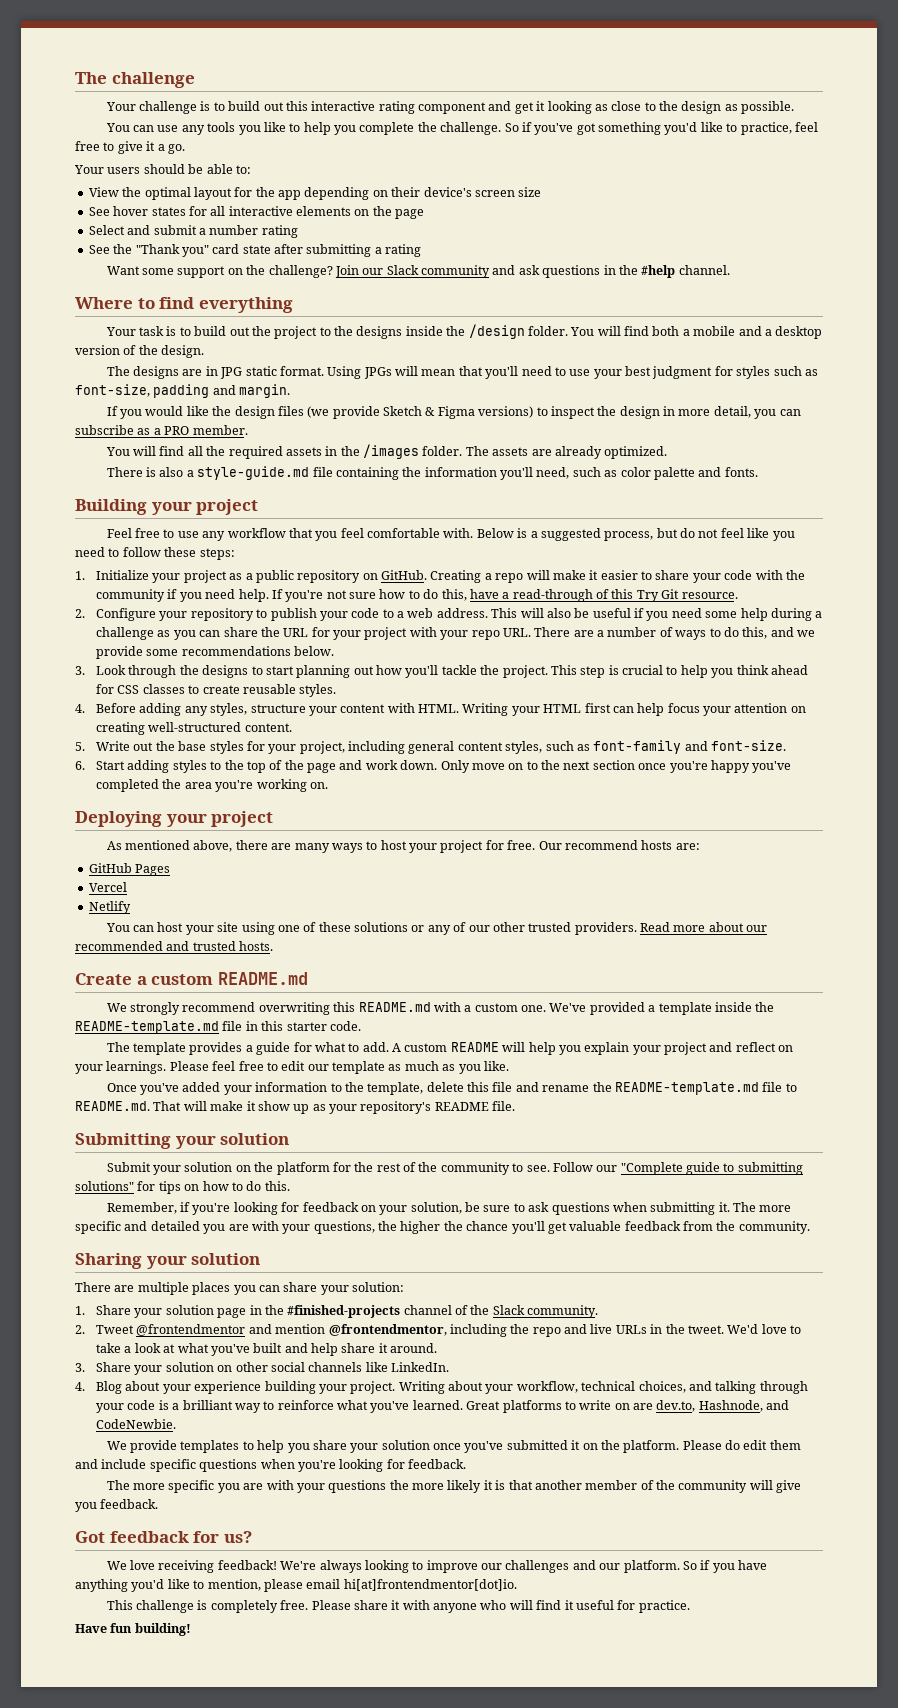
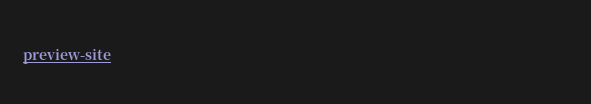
[75,72,195,88] [105,101,795,114] [105,122,818,135] [75,141,185,154] [74,164,251,174] [88,187,542,200] [88,206,425,219] [88,225,298,238] [88,244,422,257] [106,265,730,278] [75,297,293,313] [105,324,823,339] [75,345,205,358] [106,366,818,379] [75,384,291,398] [106,406,801,419] [75,425,248,435] [105,444,668,459] [106,466,758,480] [75,499,259,515] [106,528,795,541] [75,547,235,560] [75,570,805,583] [95,589,738,602] [75,608,823,621] [95,627,815,640] [95,646,335,659] [75,665,808,678] [95,684,337,697] [75,703,806,716] [95,722,292,735] [75,740,786,754] [75,760,792,773] [95,779,328,792] [75,811,274,827] [106,840,700,853] [88,863,171,876] [88,882,127,892] [88,901,131,914] [105,922,768,935] [75,941,274,951] [75,972,308,985] [106,1002,775,1015] [75,1021,361,1034] [106,1042,794,1055] [75,1061,509,1074] [106,1082,797,1095] [75,1101,516,1114] [75,1133,290,1149] [106,1162,803,1175] [75,1181,290,1194] [106,1202,792,1215] [75,1221,810,1234] [75,1253,261,1269] [75,1282,404,1295] [75,1305,599,1318] [75,1324,801,1337] [95,1343,438,1356] [75,1362,449,1375] [75,1381,808,1394] [95,1400,790,1413] [95,1419,176,1429] [106,1440,801,1453] [75,1459,466,1472] [106,1480,802,1493] [75,1499,159,1512] [75,1531,252,1543] [106,1560,768,1573] [75,1579,517,1592] [106,1600,690,1613] [75,1623,191,1636] The challenge // Your challenge is to build out this interactive rating component and get it looking as close to the design as possible. // You can use any tools you like to help you complete the challenge. So if you've got something you'd like to practice, feel free to give it a go. // Your users should be able to: // View the optimal layout for the app depending on their device's screen size // See hover states for all interactive elements on the page // Select and submit a number rating // See the "Thank you" card state after submitting a rating // Want some support on the challenge? Join our Slack community and ask questions in the #help channel. // Where to find everything // Your task is to build out the project to the designs inside the /design folder. You will find both a mobile and a desktop version of the design. // The designs are in JPG static format. Using JPGs will mean that you'll need to use your best judgment for styles such as font-size, padding and margin. // If you would like the design files (we provide Sketch & Figma versions) to inspect the design in more detail, you can subscribe as a PRO member. // You will find all the required assets in the /images folder. The assets are already optimized. // There is also a style-guide.md file containing the information you'll need, such as color palette and fonts. // Building your project // Feel free to use any workflow that you feel comfortable with. Below is a suggested process, but do not feel like you need to follow these steps: // 1. Initialize your project as a public repository on GitHub. Creating a repo will make it easier to share your code with the community if you need help. If you're not sure how to do this, have a read-through of this Try Git resource. // 2. Configure your repository to publish your code to a web address. This will also be useful if you need some help during a challenge as you can share the URL for your project with your repo URL. There are a number of ways to do this, and we provide some recommendations below. // 3. Look through the designs to start planning out how you'll tackle the project. This step is crucial to help you think ahead for CSS classes to create reusable styles. // 4. Before adding any styles, structure your content with HTML. Writing your HTML first can help focus your attention on creating well-structured content. // 5. Write out the base styles for your project, including general content styles, such as font-family and font-size. // 6. Start adding styles to the top of the page and work down. Only move on to the next section once you're happy you've completed the area you're working on. // Deploying your project // As mentioned above, there are many ways to host your project for free. Our recommend hosts are: // GitHub Pages // Vercel // Netlify // You can host your site using one of these solutions or any of our other trusted providers. Read more about our recommended and trusted hosts. // Create a custom README.md // We strongly recommend overwriting this README.md with a custom one. We've provided a template inside the README-template.md file in this starter code. // The template provides a guide for what to add. A custom README will help you explain your project and reflect on your learnings. Please feel free to edit our template as much as you like. // Once you've added your information to the template, delete this file and rename the README-template.md file to README.md. That will make it show up as your repository's README file. // Submitting your solution // Submit your solution on the platform for the rest of the community to see. Follow our "Complete guide to submitting solutions" for tips on how to do this. // Remember, if you're looking for feedback on your solution, be sure to ask questions when submitting it. The more specific and detailed you are with your questions, the higher the chance you'll get valuable feedback from the community. // Sharing your solution // There are multiple places you can share your solution: // 1. Share your solution page in the #finished-projects channel of the Slack community. // 2. Tweet @frontendmentor and mention @frontendmentor, including the repo and live URLs in the tweet. We'd love to take a look at what you've built and help share it around. // 3. Share your solution on other social channels like LinkedIn. // 4. Blog about your experience building your project. Writing about your workflow, technical choices, and talking through your code is a brilliant way to reinforce what you've learned. Great platforms to write on are dev.to, Hashnode, and CodeNewbie. // We provide templates to help you share your solution once you've submitted it on the platform. Please do edit them and include specific questions when you're looking for feedback. // The more specific you are with your questions the more likely it is that another member of the community will give you feedback. // Got feedback for us? // We love receiving feedback! We're always looking to improve our challenges and our platform. So if you have anything you'd like to mention, please email hi[at]frontendmentor[dot]io. // This challenge is completely free. Please share it with anyone who will find it useful for practice. // Have fun building! -> [23,48,111,64] preview-site

